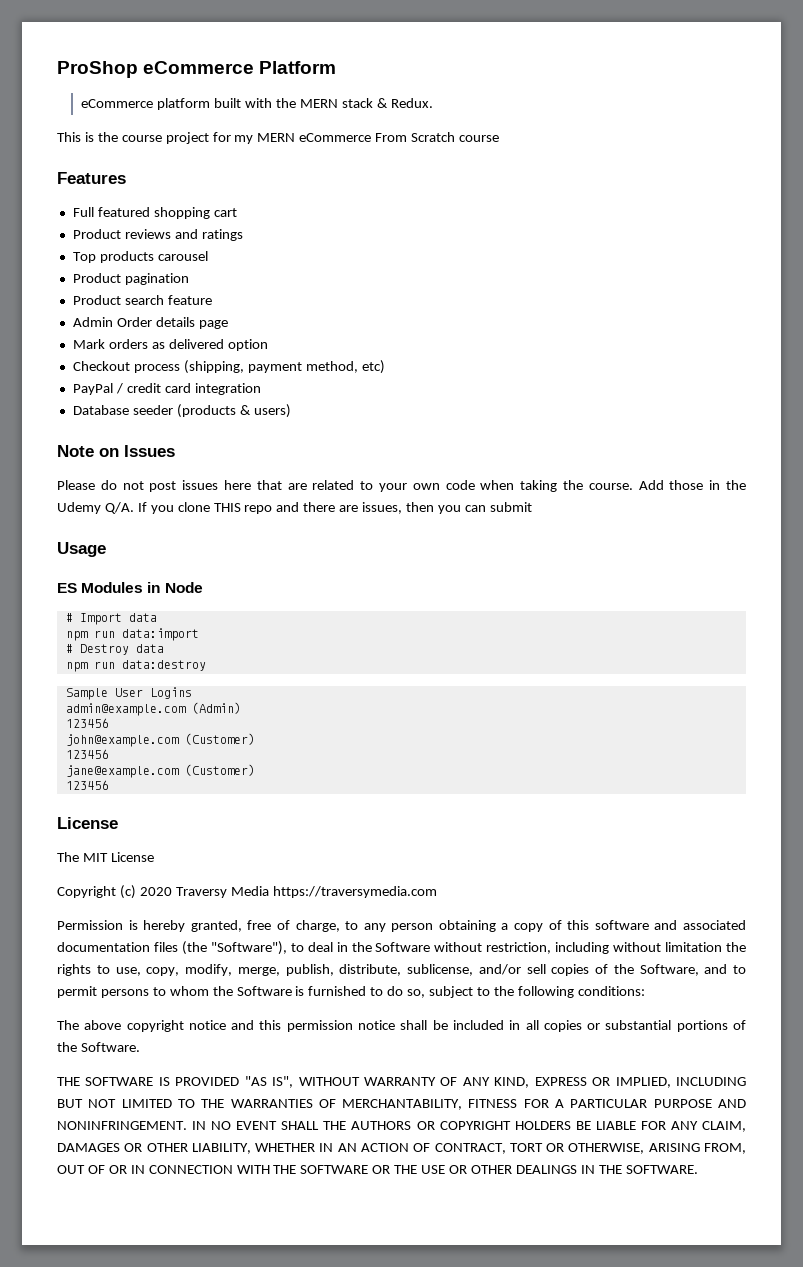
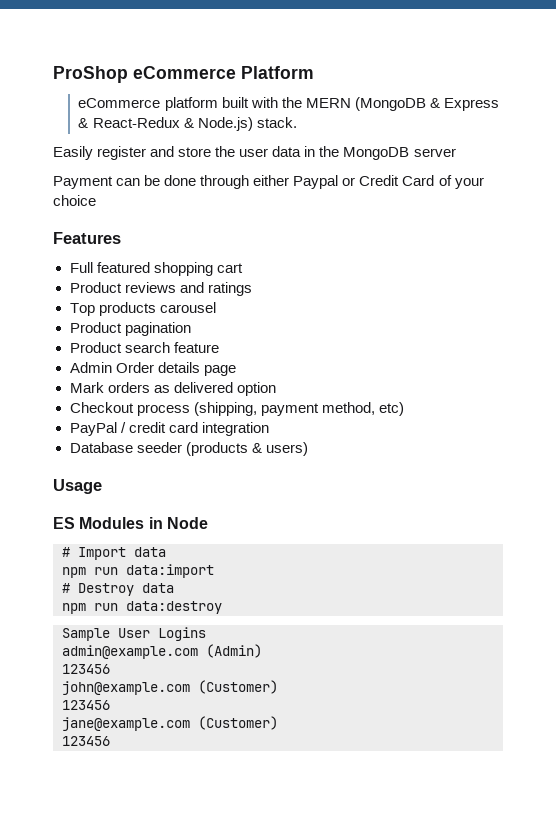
[341,98,433,108] [57,132,500,144] stack & Redux. // This is the course project for my MERN eCommerce From Scratch course -> [354,97,499,111] [78,117,297,131] [53,146,456,160] [53,175,484,189] [53,195,96,206] (MongoDB & Express & React-Redux & Node.js) stack. // Easily register and store the user data in the MongoDB server // Payment can be done through either Paypal or Credit Card of your choice
[57,445,175,457] [57,480,746,492] [57,502,532,514] // Note on Issues // Please do not post issues here that are related to your own code when taking the course. Add those in the Udemy Q/A. If you clone THIS repo and there are issues, then you can submit -> (308, 449) none
[57,817,118,829] [57,852,154,862] [57,885,437,899] [57,920,746,932] [57,941,747,955] [57,964,746,976] [57,986,645,998] [57,1020,746,1032] [57,1042,140,1052] [57,1076,747,1088] [57,1099,746,1110] [57,1121,746,1132] [57,1143,746,1154] [57,1165,698,1174] // License // The MIT License // Copyright (c) 2020 Traversy Media https://traversymedia.com // Permission is hereby granted, free of charge, to any person obtaining a copy of this software and associated documentation files (the "Software"), to deal in the Software without restriction, including without limitation the rights to use, copy, modify, merge, publish, distribute, sublicense, and/or sell copies of the Software, and to permit persons to whom the Software is furnished to do so, subject to the following conditions: // The above copyright notice and this permission notice shall be included in all copies or substantial portions of the Software. // THE SOFTWARE IS PROVIDED "AS IS", WITHOUT WARRANTY OF ANY KIND, EXPRESS OR IMPLIED, INCLUDING BUT NOT LIMITED TO THE WARRANTIES OF MERCHANTABILITY, FITNESS FOR A PARTICULAR PURPOSE AND NONINFRINGEMENT. IN NO EVENT SHALL THE AUTHORS OR COPYRIGHT HOLDERS BE LIABLE FOR ANY CLAIM, DAMAGES OR OTHER LIABILITY, WHETHER IN AN ACTION OF CONTRACT, TORT OR OTHERWISE, ARISING FROM, OUT OF OR IN CONNECTION WITH THE SOFTWARE OR THE USE OR OTHER DEALINGS IN THE SOFTWARE. -> (110, 741) none

